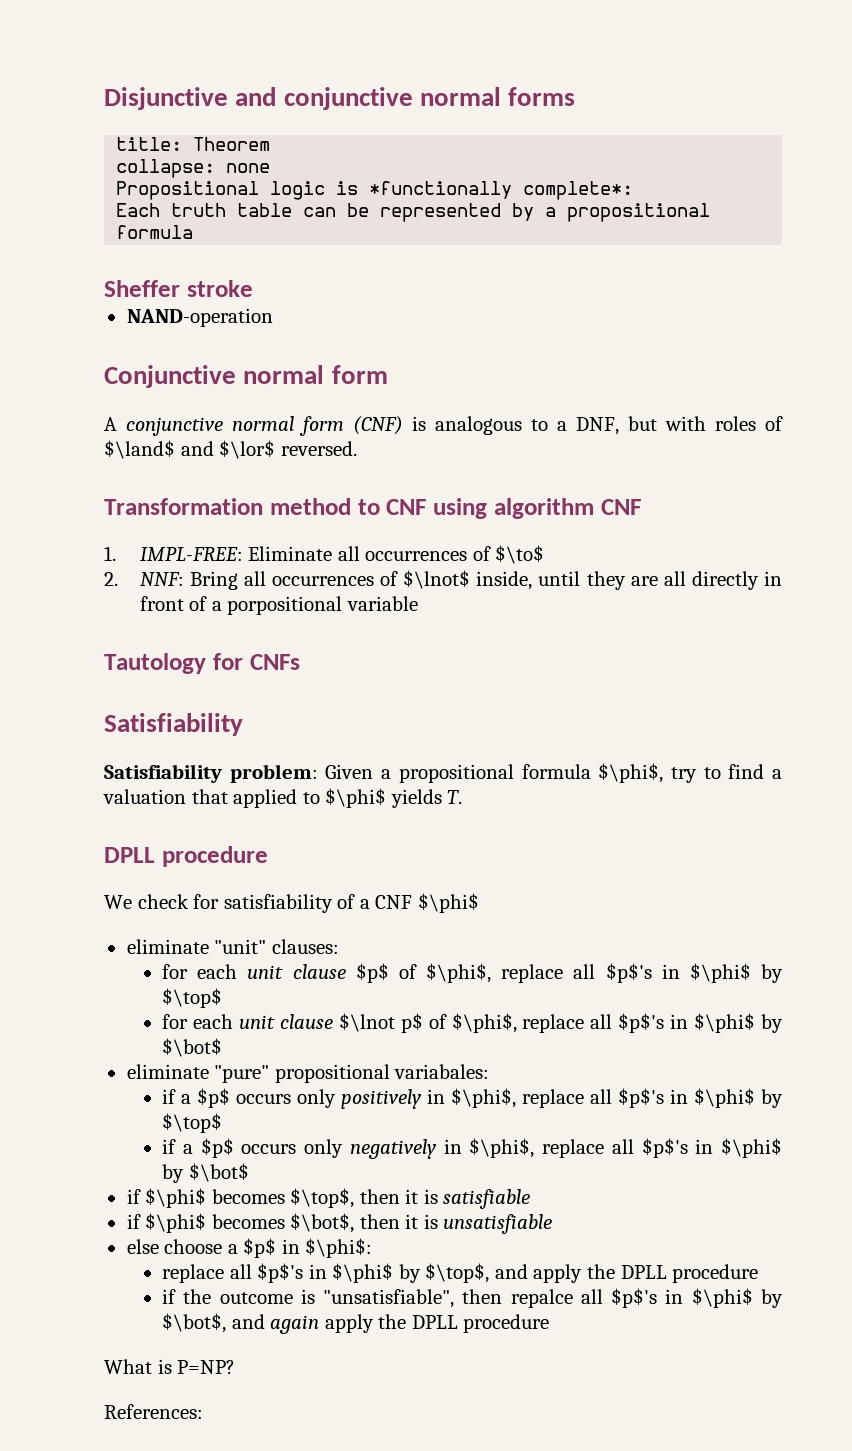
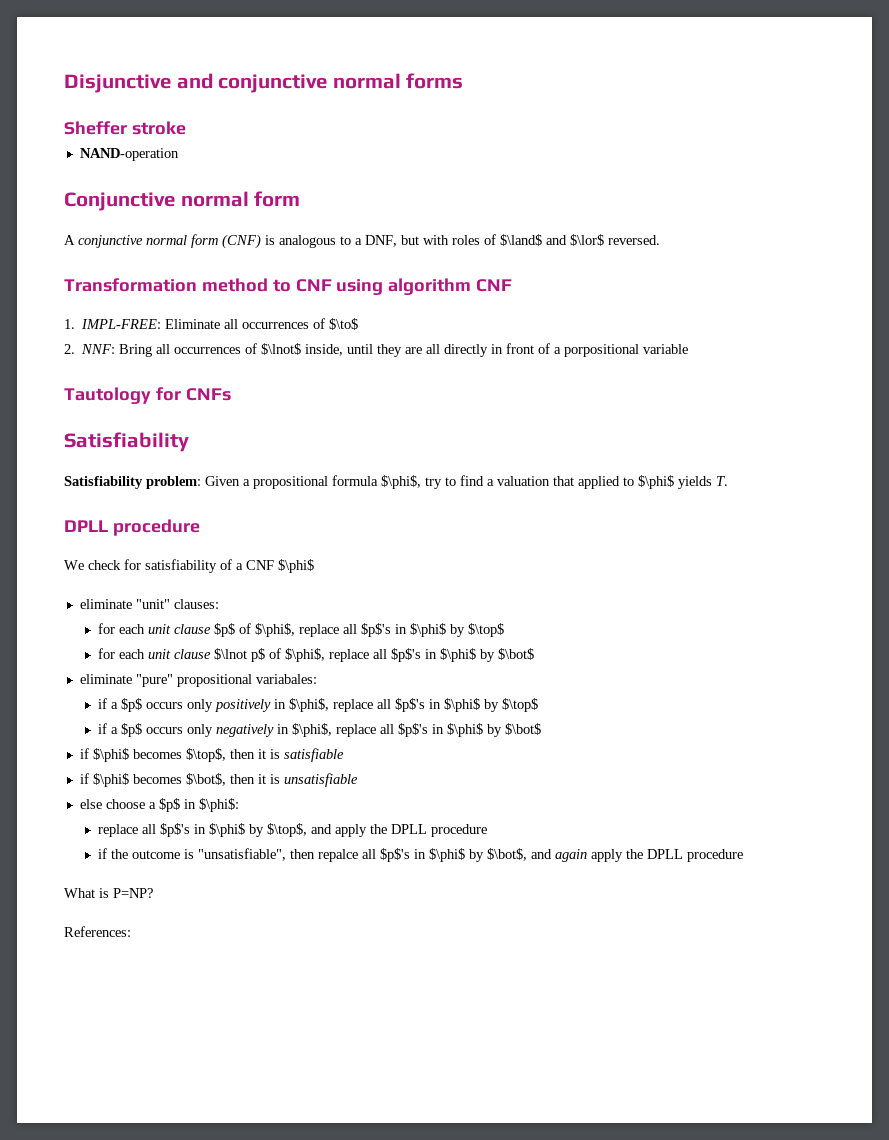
[116,137,271,151] [116,159,271,178] [116,181,634,200] [116,203,711,222] [116,225,194,239] // title: Theorem // collapse: none // Propositional logic is *functionally complete*: // Each truth table can be represented by a propositional formula -> (464, 81) none

